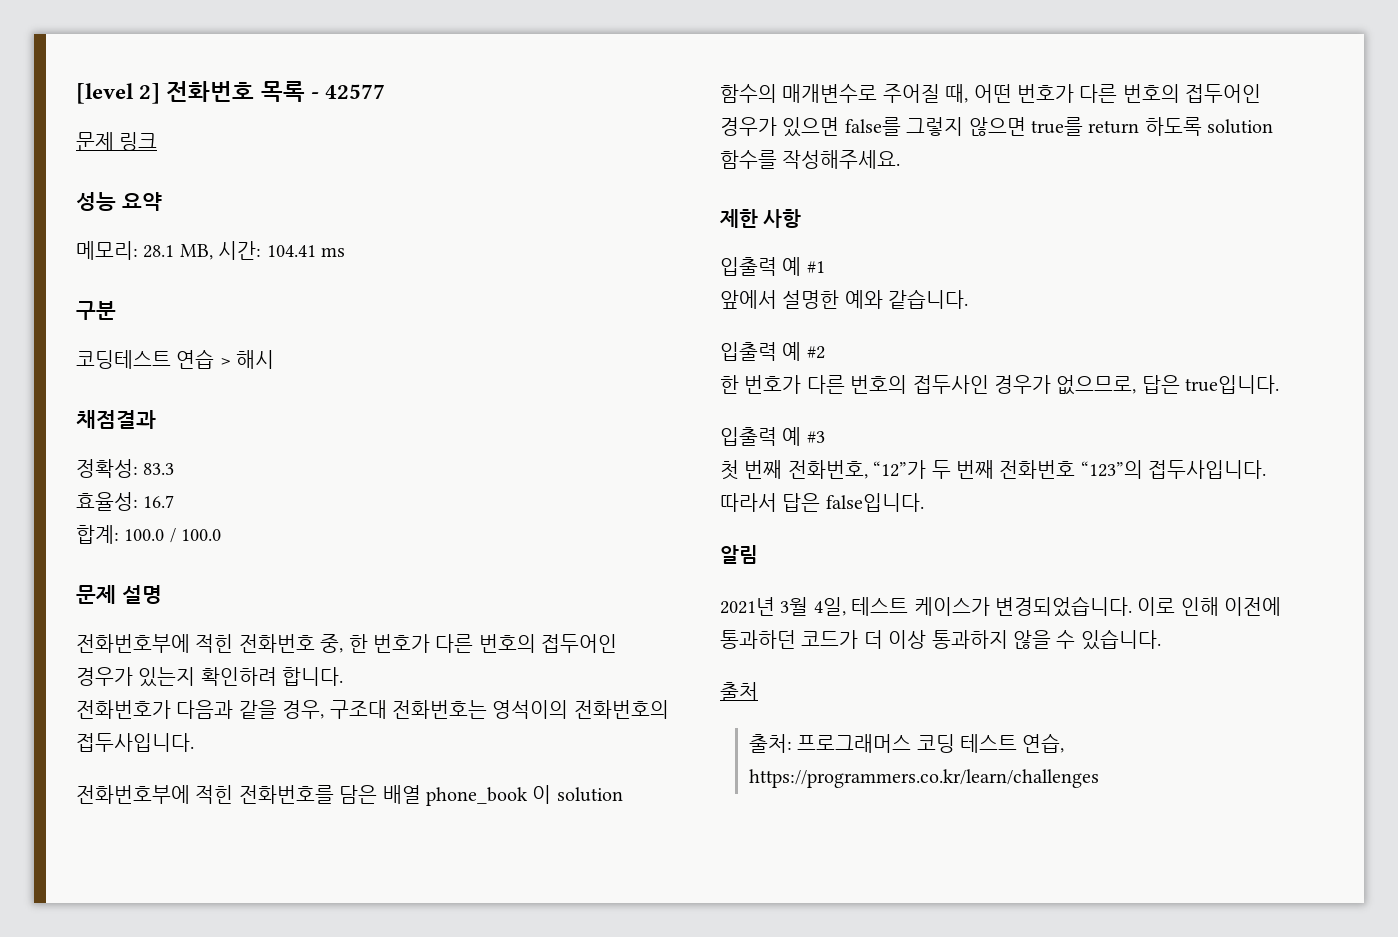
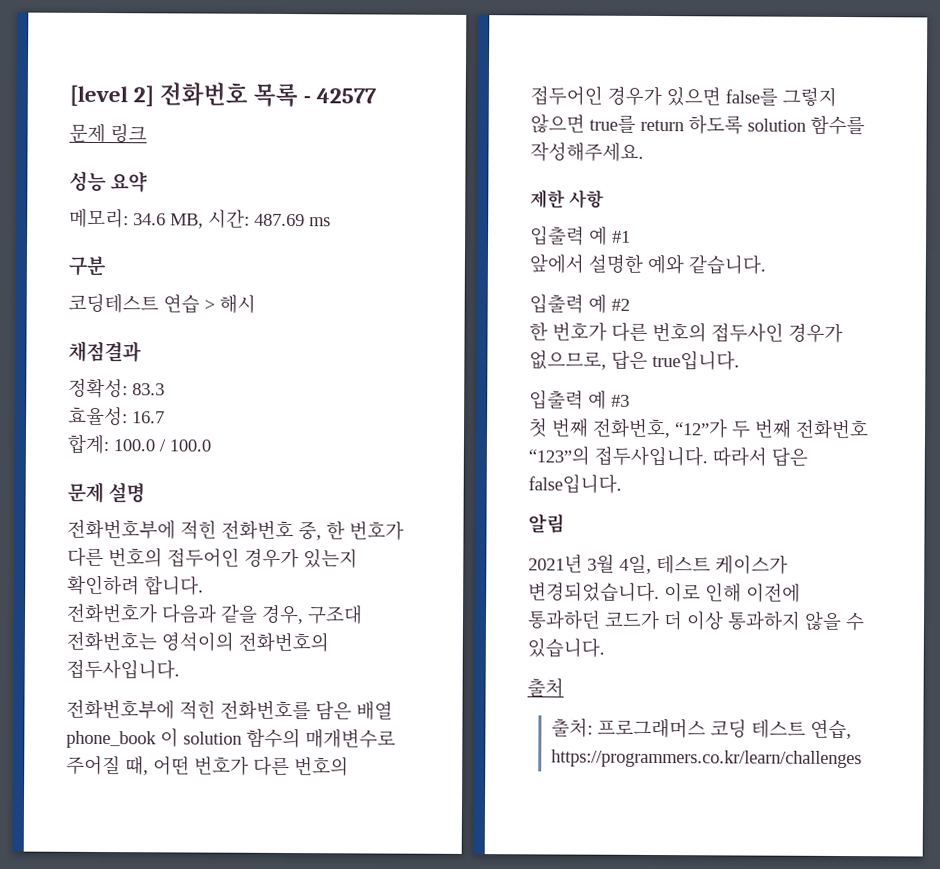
[143,245,175,258] 28.1 -> [133,213,166,226] 34.6
[266,245,316,257] 104.41 -> [254,213,305,227] 487.69

